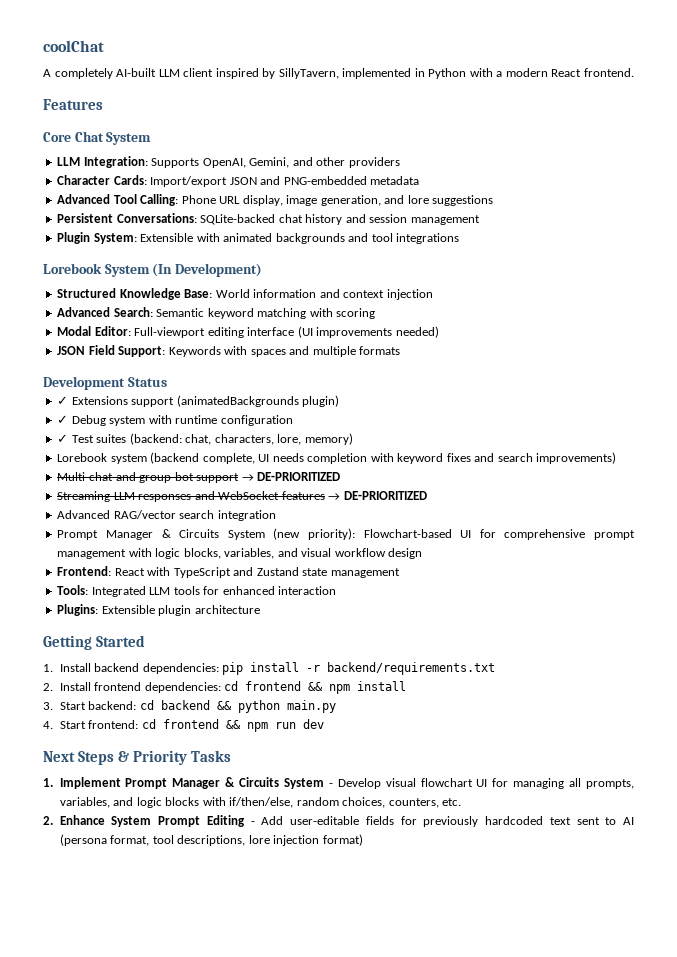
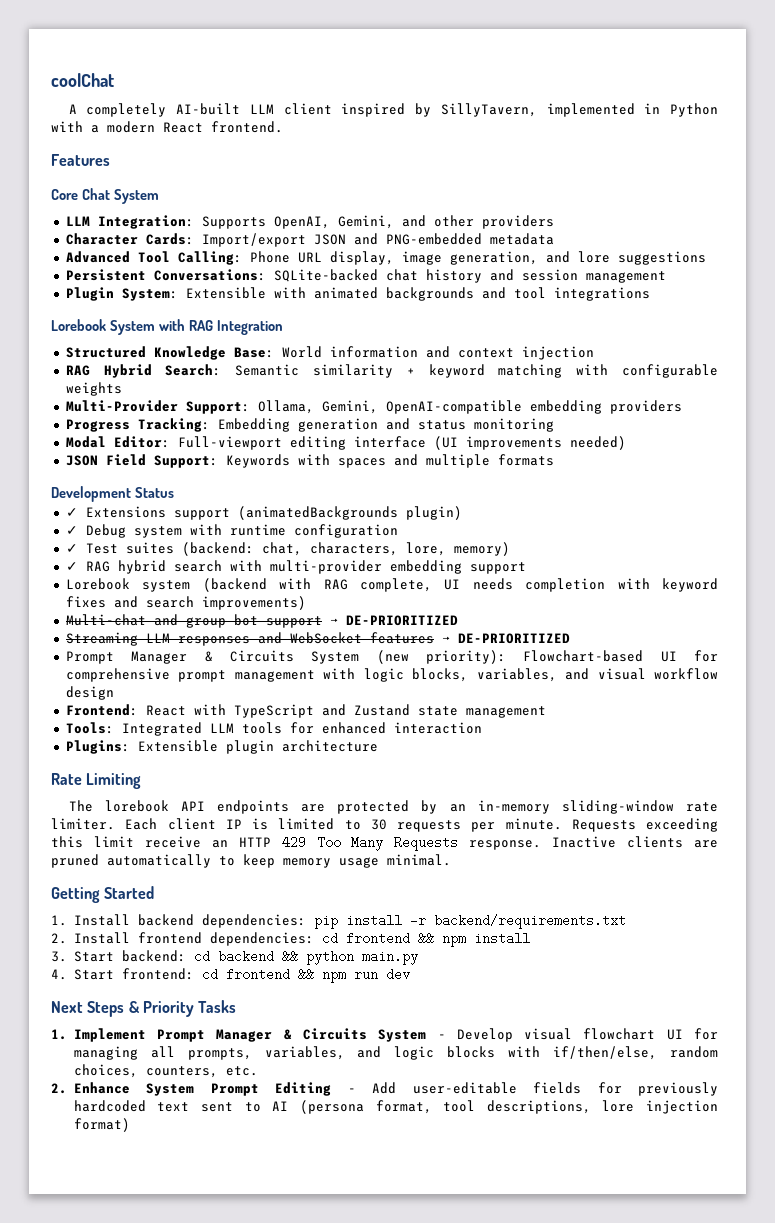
[152,263,262,277] (In Development) -> [158,319,283,335] with RAG Integration
[57,307,376,319] Advanced Search: Semantic keyword matching with scoring -> [65,364,718,378] [65,382,122,396] [65,400,682,414] [65,418,554,432] RAG Hybrid Search: Semantic similarity + keyword matching with configurable weights // Multi-Provider Support: Ollama, Gemini, OpenAI-compatible embedding providers // Progress Tracking: Embedding generation and status monitoring
(353, 439) none -> [65,560,526,574] // ✓ RAG hybrid search with multi-provider embedding support
(200, 458) none -> [279,578,348,590] with RAG
[57,510,276,521] // Advanced RAG/vector search integration -> (570, 638) none
(260, 609) none -> [51,773,142,789] [68,800,718,814] [51,818,718,832] [51,836,718,851] [51,854,451,868] // Rate Limiting // The lorebook API endpoints are protected by an in-memory sliding-window rate limiter. Each client IP is limited to 30 requests per minute. Requests exceeding this limit receive an HTTP 429 Too Many Requests response. Inactive clients are pruned automatically to keep memory usage minimal.

